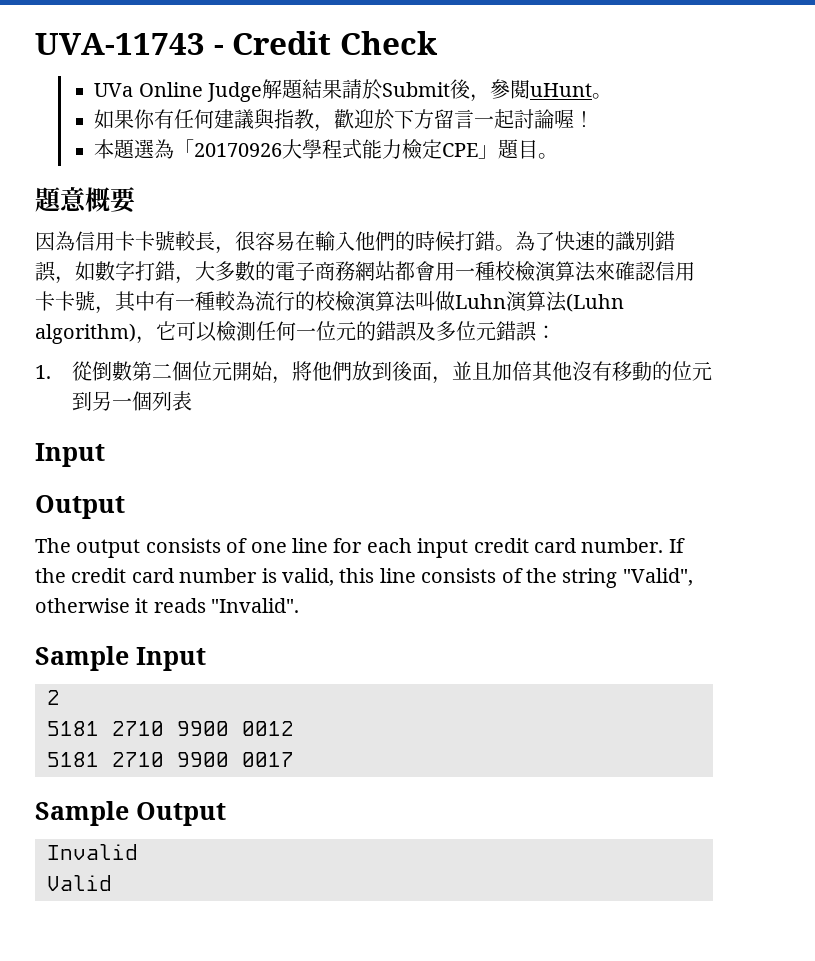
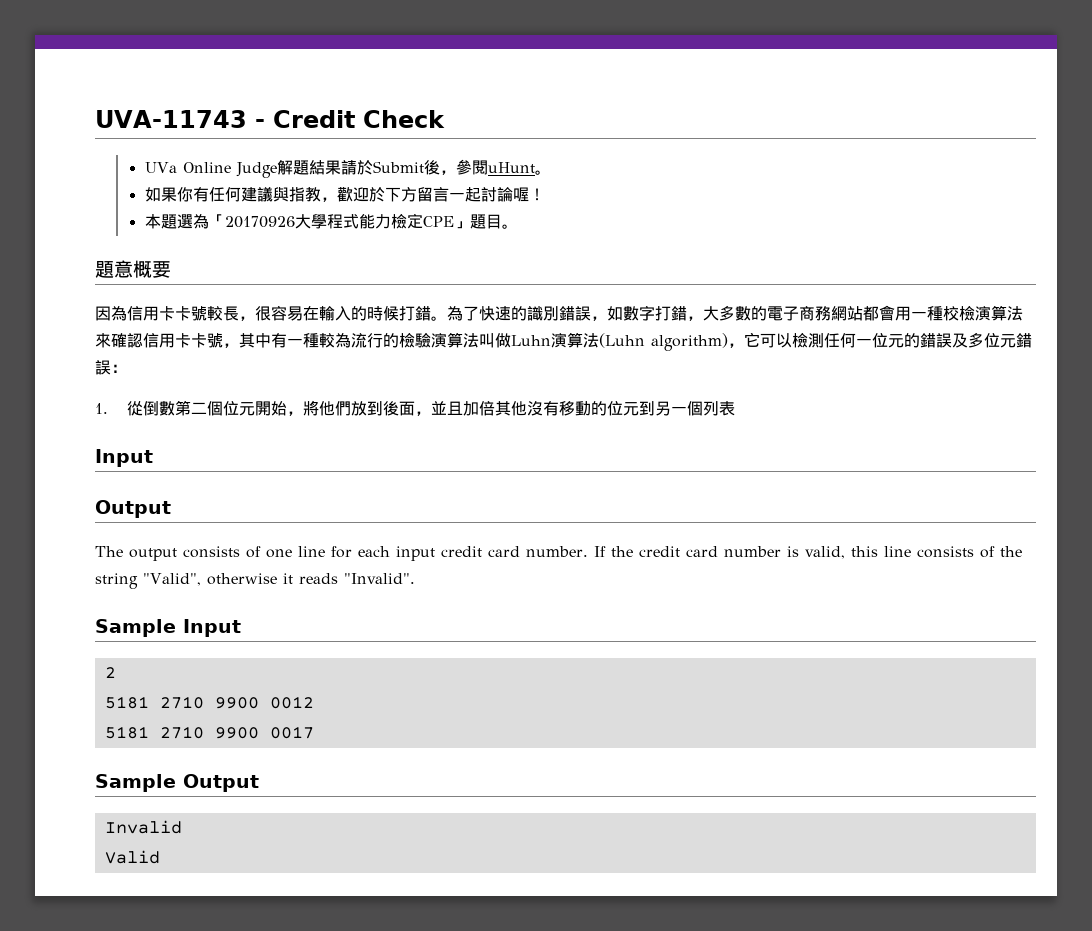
[355,231,395,251] 他們 -> (351, 313) none
[315,291,355,312] 校檢 -> [399,332,431,348] 檢驗

